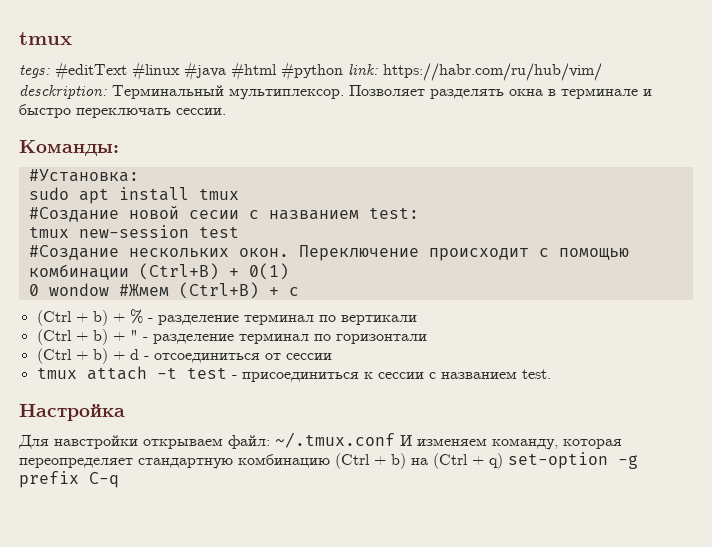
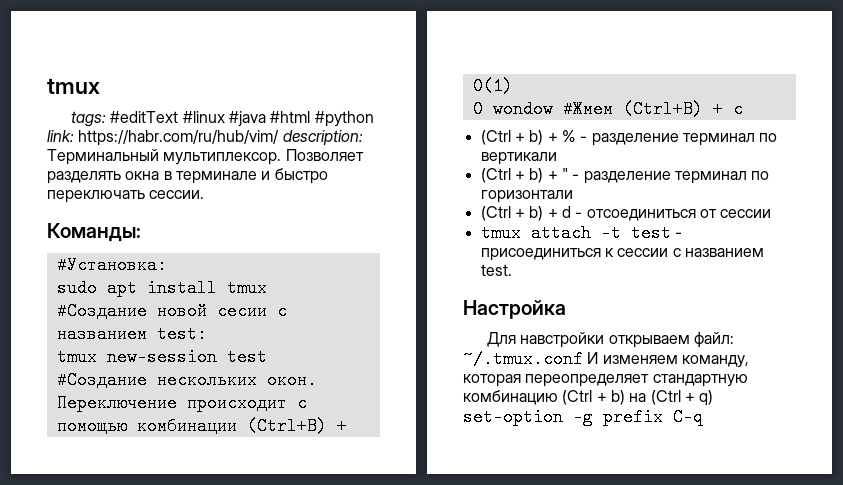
[19,32,72,45] [19,65,50,78] tmux // tegs: -> [47,78,100,94] [71,111,107,127] tmux // tags:
[19,85,107,99] desckription: -> [282,130,363,146] description:

